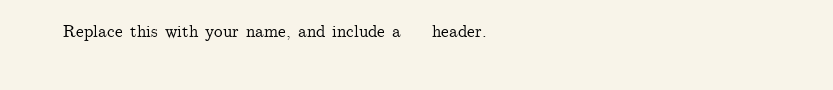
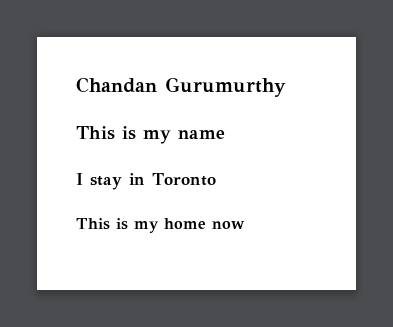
[63,25,487,41] Replace this with your name, and include a header. -> [76,77,286,97] [76,126,225,144] [76,173,216,190] [76,218,245,233] Chandan Gurumurthy // This is my name // I stay in Toronto // This is my home now

